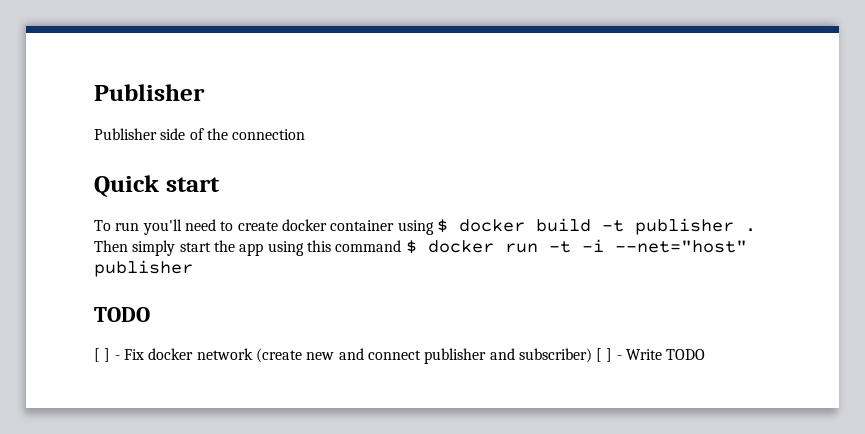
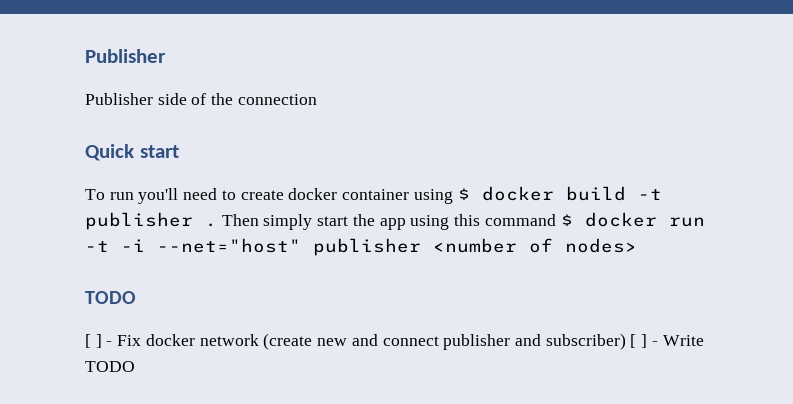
(193, 268) none -> [433,238,637,253] <number of nodes>

